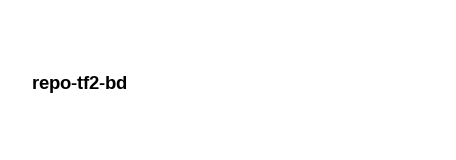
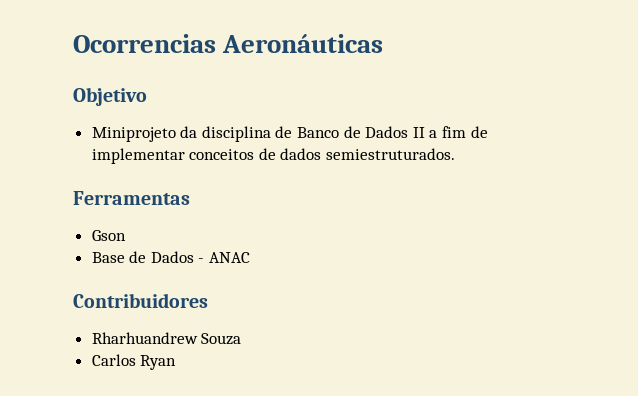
[32,76,127,93] repo-tf2-bd -> [73,34,384,53] [73,87,147,106] [91,126,488,142] [91,148,456,164] [73,191,190,205] [91,230,126,241] [91,251,251,263] [73,293,208,308] [91,332,242,345] [91,354,177,370] Ocorrencias Aeronáuticas // Objetivo // Miniprojeto da disciplina de Banco de Dados II a fim de implementar conceitos de dados semiestruturados. // Ferramentas // Gson // Base de Dados - ANAC // Contribuidores // Rharhuandrew Souza // Carlos Ryan

